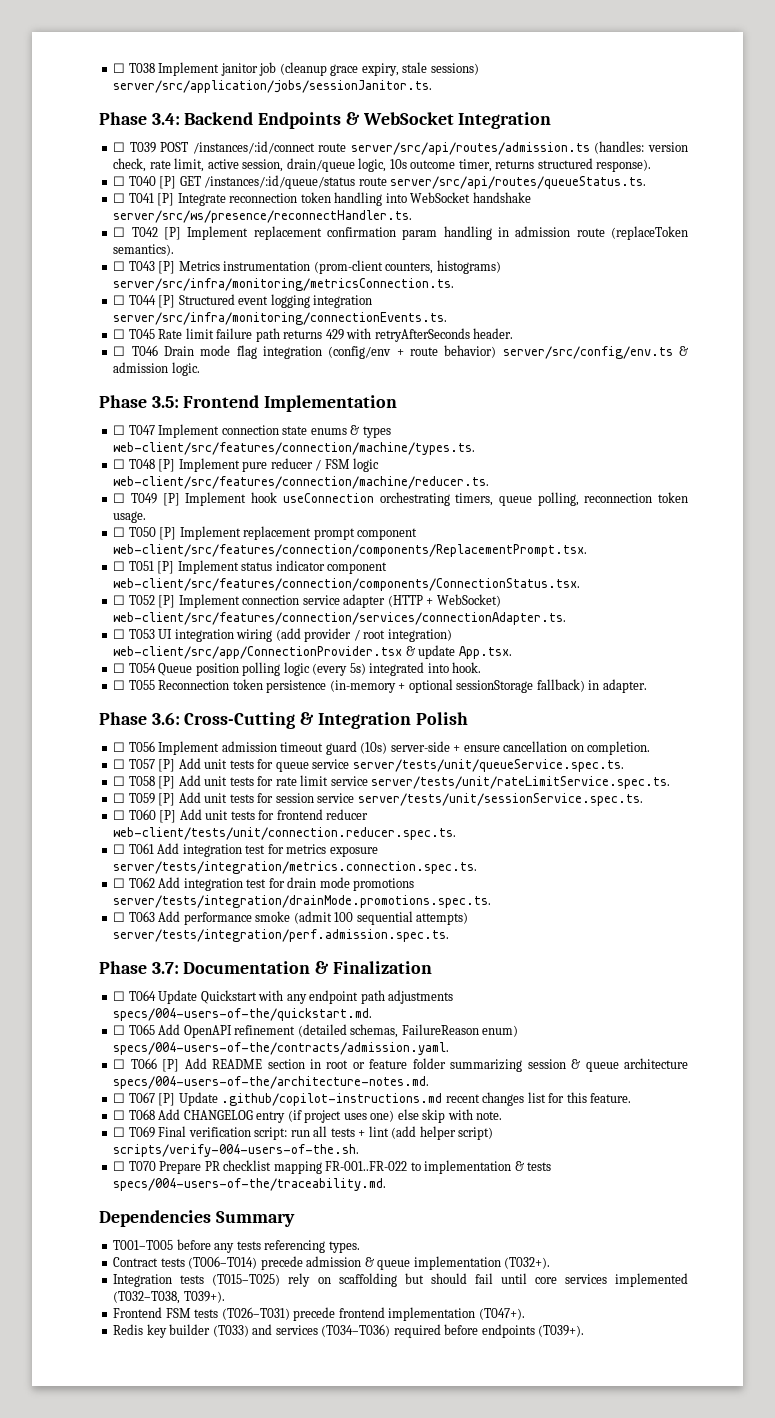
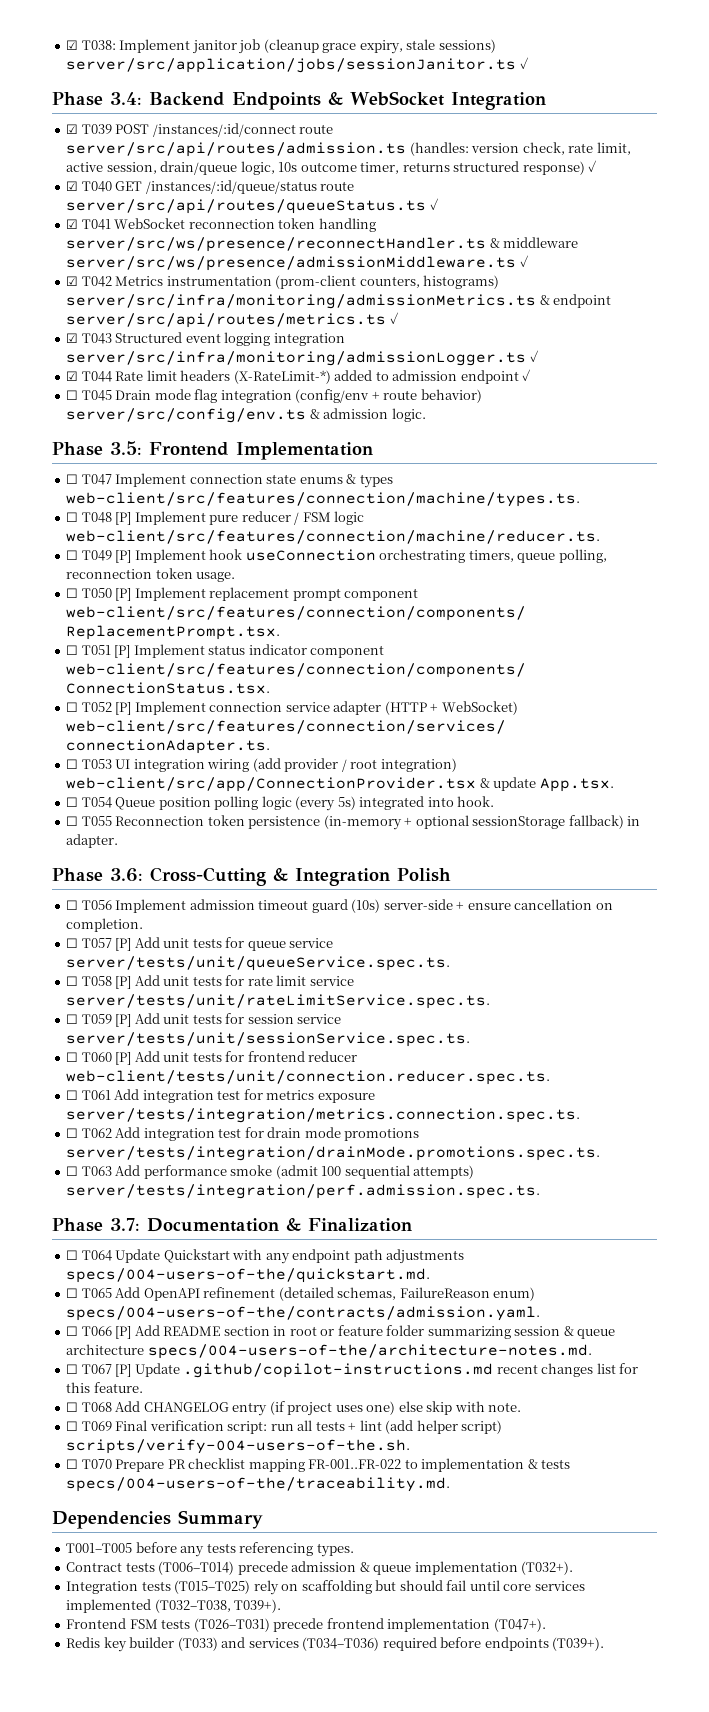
[113,63,155,73] ☐ T038 -> [66,40,116,50] ☑ T038:
[113,80,433,93] server/src/application/jobs/sessionJanitor.ts. -> [66,57,529,73] server/src/application/jobs/sessionJanitor.ts ✓
[113,142,126,152] ☐ -> [66,124,79,134] ☑
[596,159,652,172] [113,175,647,189] [113,192,531,206] [113,210,413,223] [113,226,688,240] [113,244,175,256] [113,261,176,274] response). // ☐ T040 [P] GET /instances/:id/queue/status route server/src/api/routes/queueStatus.ts. // ☐ T041 [P] Integrate reconnection token handling into WebSocket handshake server/src/ws/presence/reconnectHandler.ts. // ☐ T042 [P] Implement replacement confirmation param handling in admission route (replaceToken semantics). // ☐ T043 [P] -> [522,160,598,175] [66,180,355,194] [66,198,439,214] [66,218,376,232] [66,237,579,252] [66,255,529,271] [66,276,112,287] response) ✓ // ☑ T040 GET /instances/:id/queue/status route server/src/api/routes/queueStatus.ts ✓ // ☑ T041 WebSocket reconnection token handling server/src/ws/presence/reconnectHandler.ts & middleware server/src/ws/presence/admissionMiddleware.ts ✓ // ☑ T042
[113,278,455,291] [113,294,373,308] [113,312,448,325] [113,328,514,342] [113,345,158,356] server/src/infra/monitoring/metricsConnection.ts. // ☐ T044 [P] Structured event logging integration server/src/infra/monitoring/connectionEvents.ts. // ☐ T045 Rate limit failure path returns 429 with retryAfterSeconds header. // ☐ T046 -> [66,294,612,309] [66,312,399,328] [66,332,345,346] [66,350,539,366] [66,369,532,384] [66,390,112,401] server/src/infra/monitoring/admissionMetrics.ts & endpoint server/src/api/routes/metrics.ts ✓ // ☑ T043 Structured event logging integration server/src/infra/monitoring/admissionLogger.ts ✓ // ☑ T044 Rate limit headers (X-RateLimit-*) added to admission endpoint ✓ // ☐ T045

